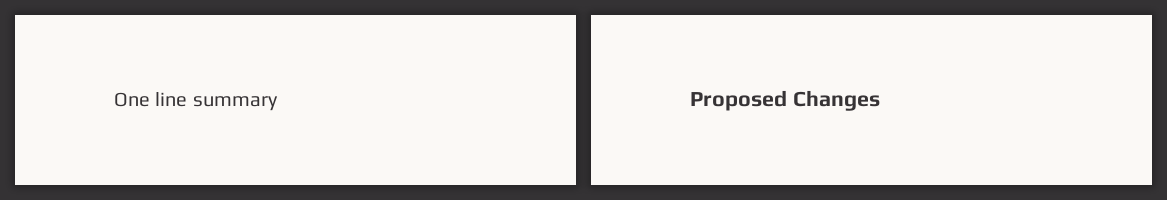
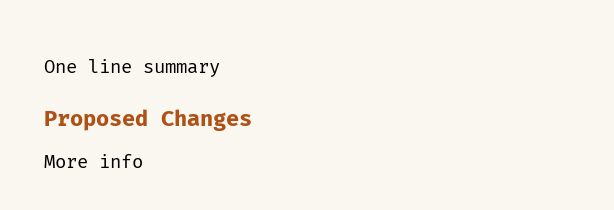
(880, 100) none -> [44,154,143,168] // More info

